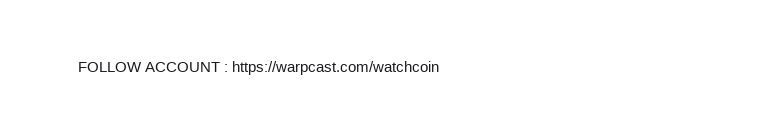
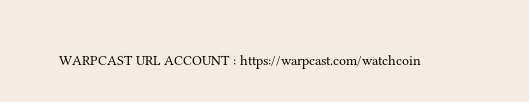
[78,62,142,72] FOLLOW -> [59,55,161,65] WARPCAST URL

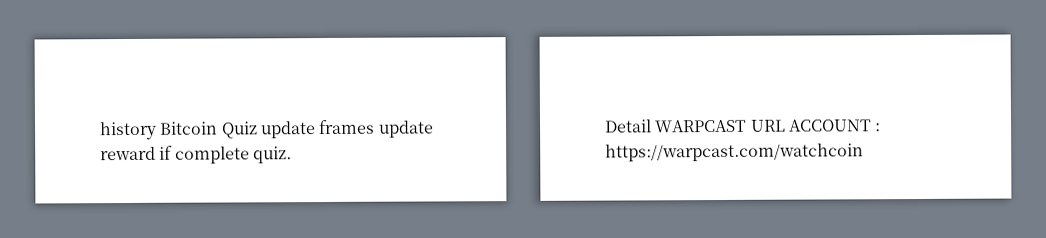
(59, 60) none -> [100,119,434,141] [100,145,292,164] [605,119,652,133] history Bitcoin Quiz update frames update reward if complete quiz. // Detail

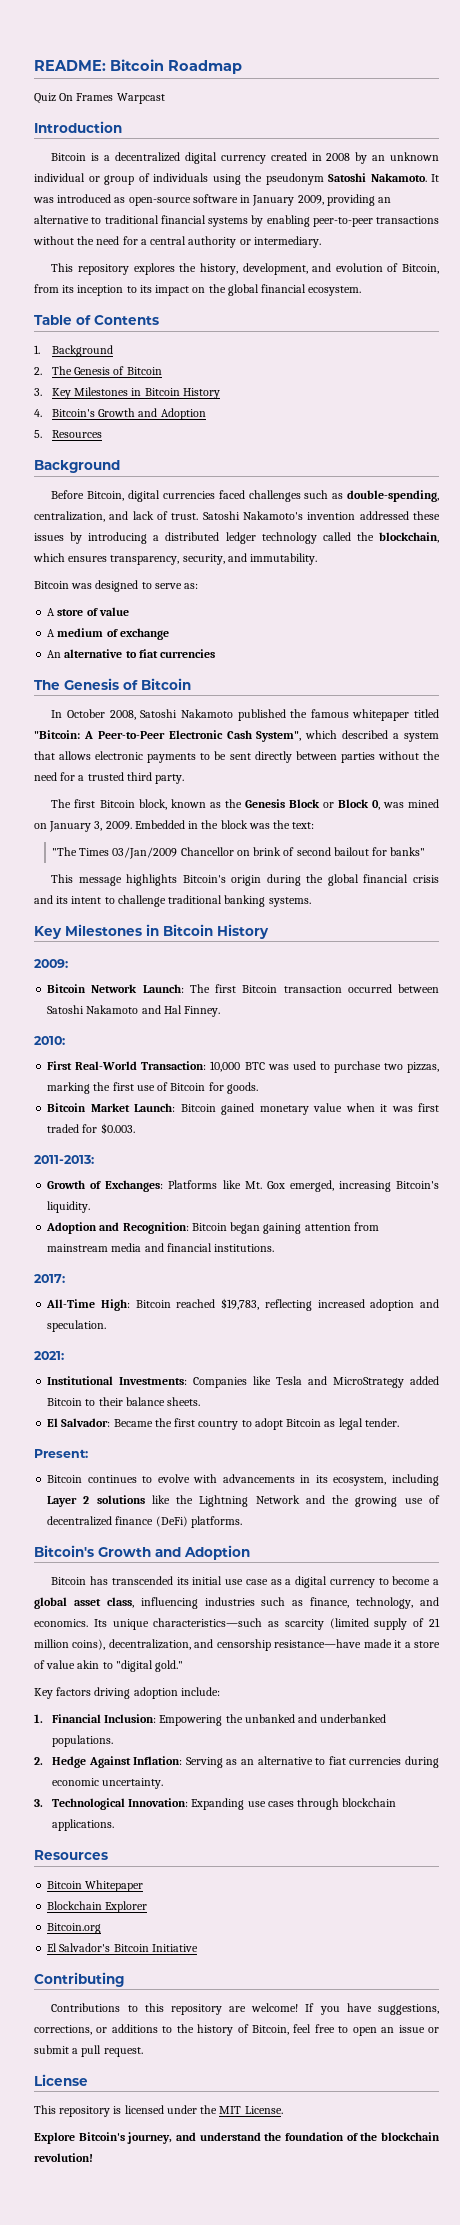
[100,119,434,141] [100,145,292,164] [605,119,882,133] [605,143,864,162] history Bitcoin Quiz update frames update reward if complete quiz. // Detail WARPCAST URL ACCOUNT : https://warpcast.com/watchcoin -> [34,59,242,74] [34,93,165,104] [34,121,122,133] [51,152,440,164] [34,173,439,185] [33,194,392,206] [34,215,439,227] [33,236,321,248] [51,263,440,275] [34,284,362,296] [34,315,159,325] [34,345,113,357] [34,366,162,375] [34,387,220,399] [34,408,206,420] [34,430,102,438] [34,460,120,473] [51,490,440,502] [34,511,440,522] [34,532,439,544] [33,553,318,565] [34,580,199,592] [47,607,129,616] [47,628,169,640] [47,649,216,658] [34,678,191,690] [51,709,440,721] [34,730,440,742] [34,751,440,763] [34,772,185,784] [51,799,440,810] [34,820,315,832] [51,847,426,859] [51,874,439,886] [34,895,311,907] [34,924,269,939] [34,959,68,968] [47,984,439,993] [47,1005,221,1017] [34,1036,65,1045] [47,1061,439,1073] [47,1082,258,1094] [47,1103,440,1115] [47,1123,135,1134] [34,1155,94,1164] [47,1180,439,1192] [47,1201,91,1213] [46,1222,379,1234] [47,1243,275,1252] [34,1274,65,1283] [46,1298,439,1311] [47,1320,107,1332] [34,1351,64,1360] [47,1376,440,1388] [47,1397,201,1406] [47,1418,399,1430] [34,1449,88,1458] [47,1474,439,1486] [47,1495,440,1507] [47,1516,242,1528] [34,1545,250,1560] [51,1576,440,1588] [34,1597,439,1609] [34,1618,440,1630] [34,1639,440,1651] [34,1660,184,1672] [34,1687,220,1699] [34,1714,387,1726] [51,1735,113,1747] [34,1756,439,1768] [51,1778,164,1789] [34,1798,397,1810] [51,1819,114,1831] [34,1850,108,1860] [47,1880,144,1892] [47,1901,148,1913] [47,1923,102,1934] [47,1943,198,1952] [34,1972,124,1987] [51,2003,439,2015] [34,2024,440,2036] [34,2045,143,2057] [34,2074,88,2086] [34,2105,283,2117] [34,2132,440,2144] [34,2153,93,2162] README: Bitcoin Roadmap // Quiz On Frames Warpcast // Introduction // Bitcoin is a decentralized digital currency created in 2008 by an unknown individual or group of individuals using the pseudonym Satoshi Nakamoto. It was introduced as open-source software in January 2009, providing an alternative to traditional financial systems by enabling peer-to-peer transactions without the need for a central authority or intermediary. // This repository explores the history, development, and evolution of Bitcoin, from its inception to its impact on the global financial ecosystem. // Table of Contents // 1. Background // 2. The Genesis of Bitcoin // 3. Key Milestones in Bitcoin History // 4. Bitcoin's Growth and Adoption // 5. Resources // Background // Before Bitcoin, digital currencies faced challenges such as double-spending, centralization, and lack of trust. Satoshi Nakamoto's invention addressed these issues by introducing a distributed ledger technology called the blockchain, which ensures transparency, security, and immutability. // Bitcoin was designed to serve as: // A store of value // A medium of exchange // An alternative to fiat currencies // The Genesis of Bitcoin // In October 2008, Satoshi Nakamoto published the famous whitepaper titled "Bitcoin: A Peer-to-Peer Electronic Cash System", which described a system that allows electronic payments to be sent directly between parties without the need for a trusted third party. // The first Bitcoin block, known as the Genesis Block or Block 0, was mined on January 3, 2009. Embedded in the block was the text: // "The Times 03/Jan/2009 Chancellor on brink of second bailout for banks" // This message highlights Bitcoin's origin during the global financial crisis and its intent to challenge traditional banking systems. // Key Milestones in Bitcoin History // 2009: // Bitcoin Network Launch: The first Bitcoin transaction occurred between Satoshi Nakamoto and Hal Finney. // 2010: // First Real-World Transaction: 10,000 BTC was used to purchase two pizzas, marking the first use of Bitcoin for goods. // Bitcoin Market Launch: Bitcoin gained monetary value when it was first traded for $0.003. // 2011-2013: // Growth of Exchanges: Platforms like Mt. Gox emerged, increasing Bitcoin's liquidity. // Adoption and Recognition: Bitcoin began gaining attention from mainstream media and financial institutions. // 2017: // All-Time High: Bitcoin reached $19,783, reflecting increased adoption and speculation. // 2021: // Institutional Investments: Companies like Tesla and MicroStrategy added Bitcoin to their balance sheets. // El Salvador: Became the first country to adopt Bitcoin as legal tender. // Present: // Bitcoin continues to evolve with advancements in its ecosystem, including Layer 2 solutions like the Lightning Network and the growing use of decentralized finance (DeFi) platforms. // Bitcoin's Growth and Adoption // Bitcoin has transcended its initial use case as a digital currency to become a global asset class, influencing industries such as finance, technology, and economics. Its unique characteristics—such as scarcity (limited supply of 21 million coins), decentralization, and censorship resistance—have made it a store of value akin to "digital gold." // Key factors driving adoption include: // 1. Financial Inclusion: Empowering the unbanked and underbanked populations. // 2. Hedge Against Inflation: Serving as an alternative to fiat currencies during economic uncertainty. // 3. Technological Innovation: Expanding use cases through blockchain applications. // Resources // Bitcoin Whitepaper // Blockchain Explorer // Bitcoin.org // El Salvador's Bitcoin Initiative // Contributing // Contributions to this repository are welcome! If you have suggestions, corrections, or additions to the history of Bitcoin, feel free to open an issue or submit a pull request. // License // This repository is licensed under the MIT License. // Explore Bitcoin's journey, and understand the foundation of the blockchain revolution!

